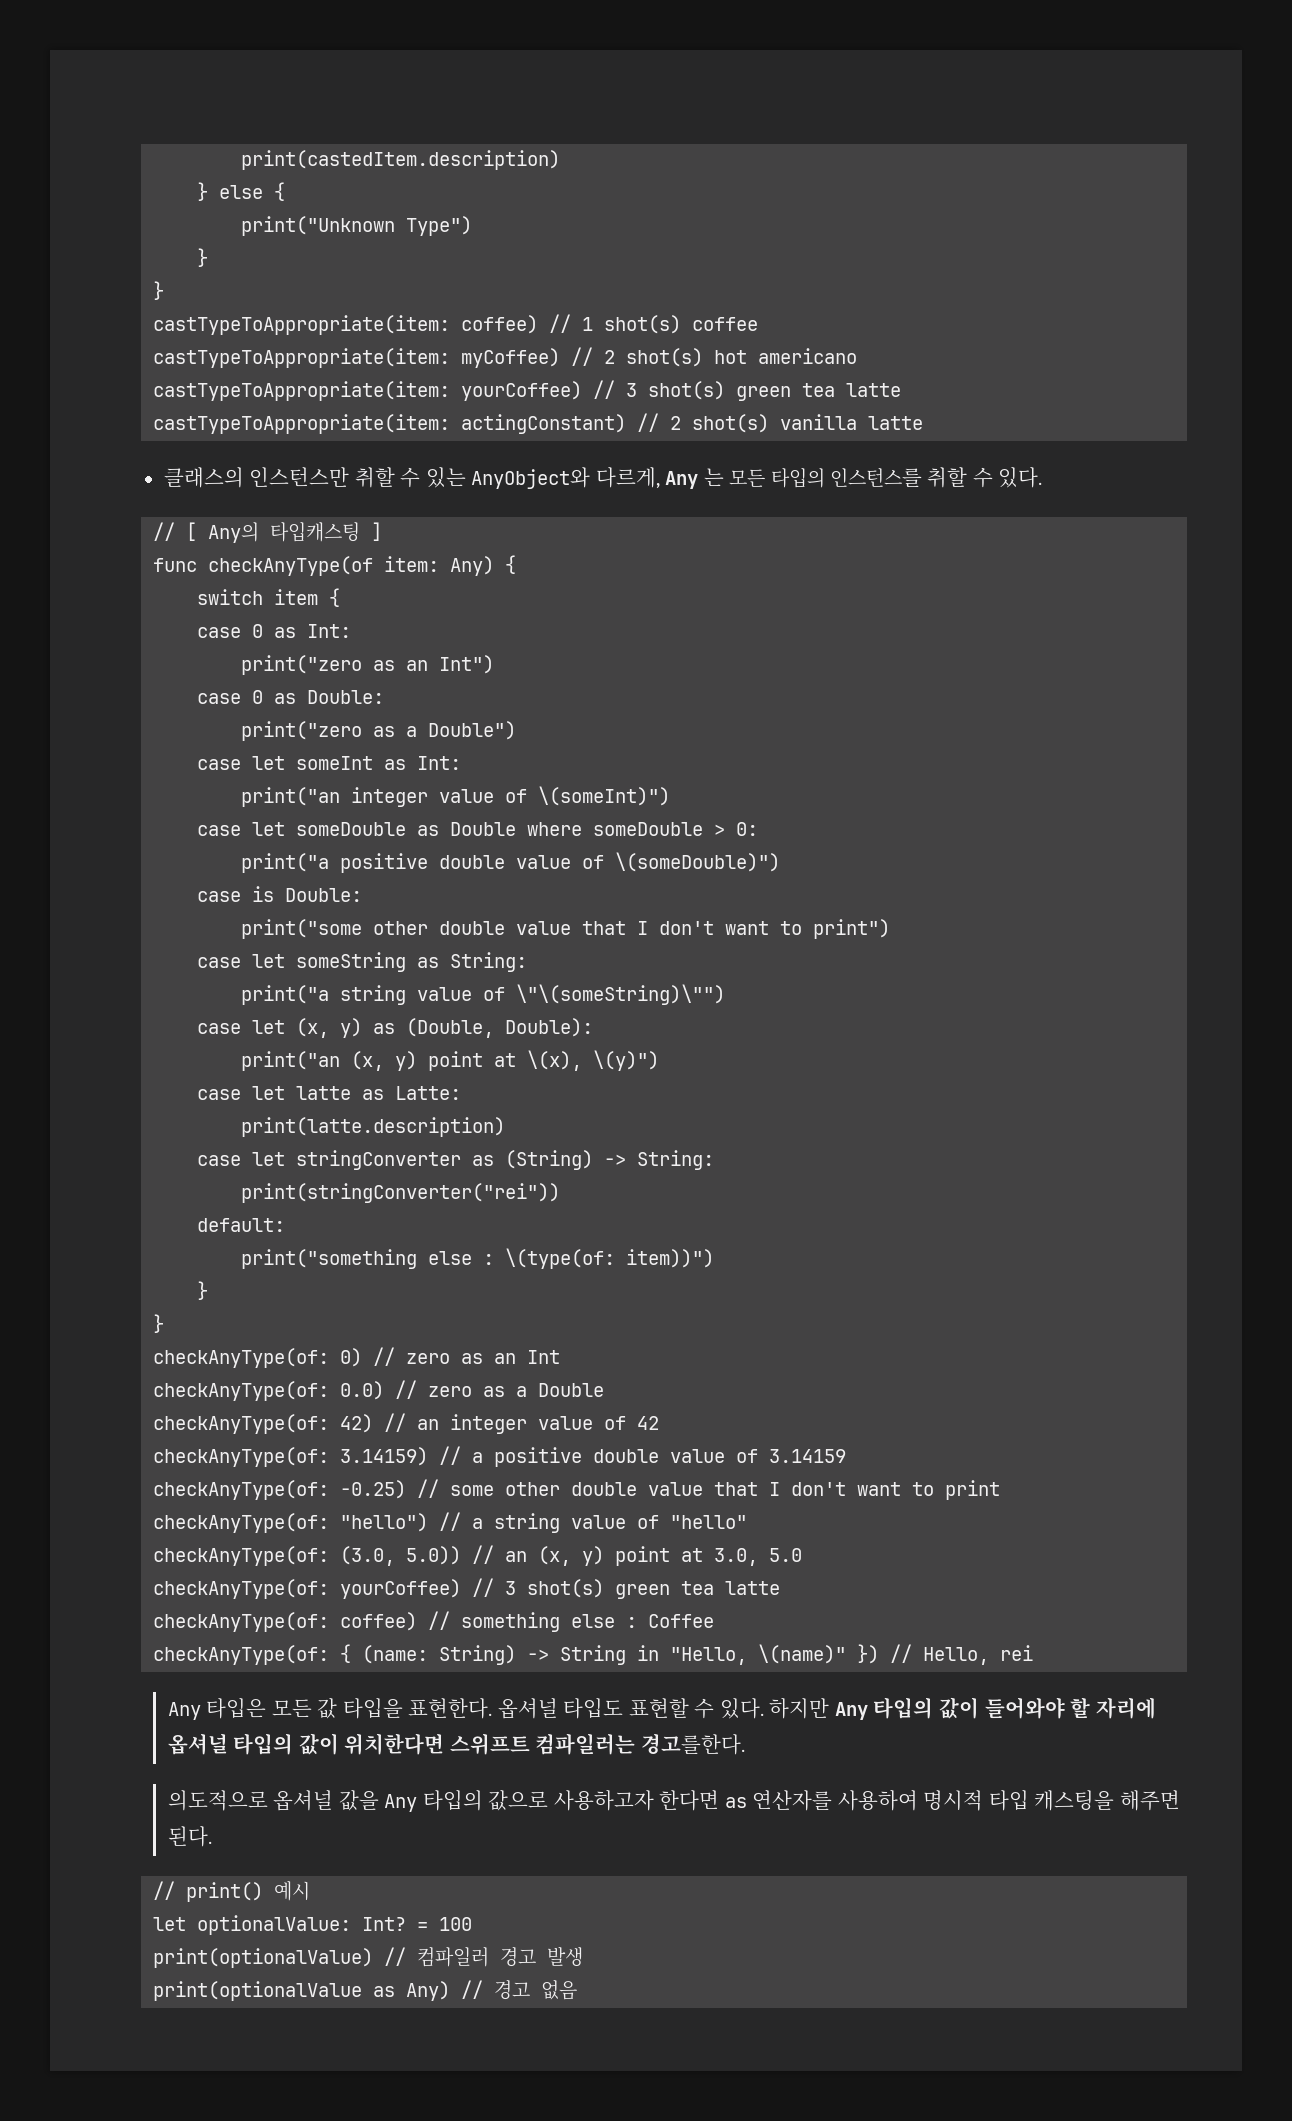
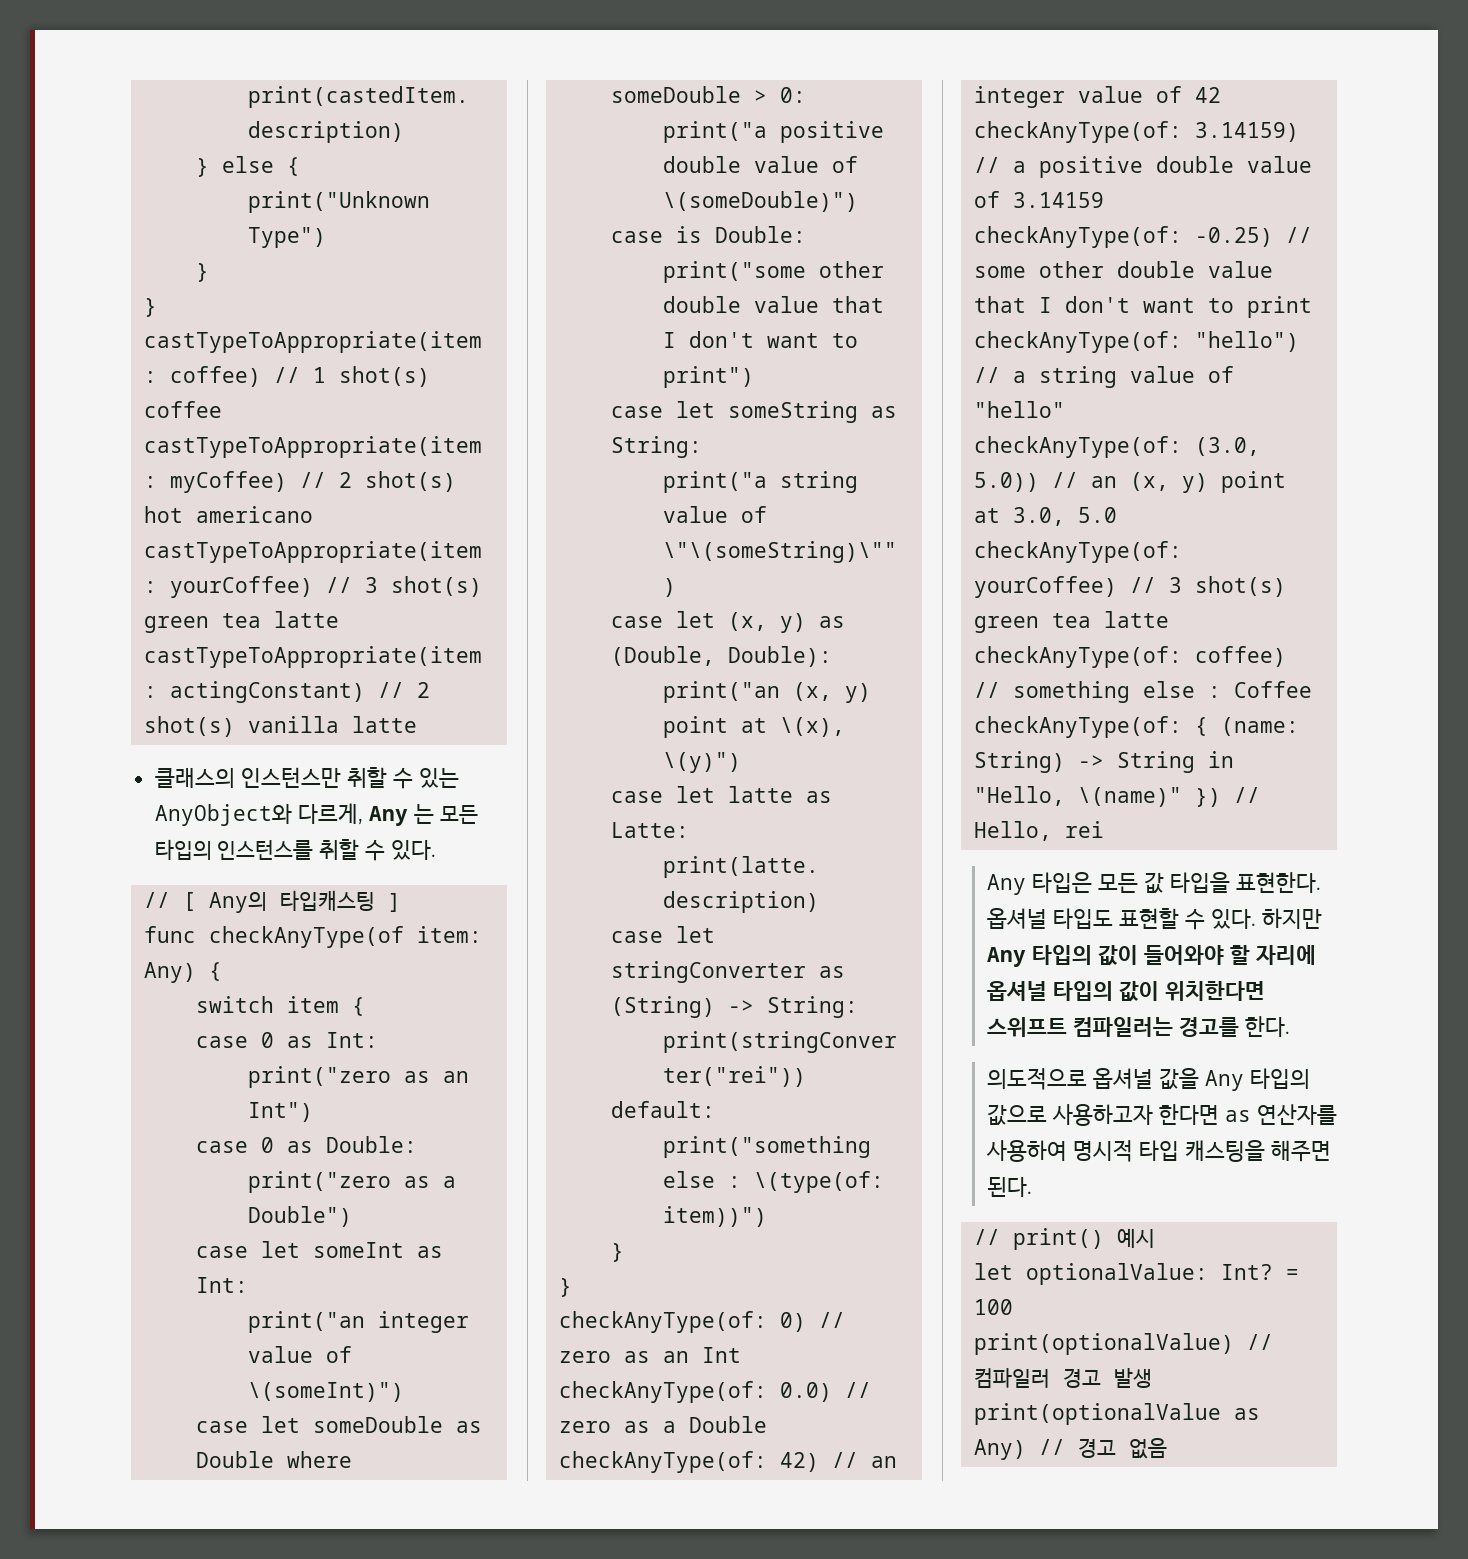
[640,1733,745,1755] 경고를한다. -> [1178,1016,1290,1037] 경고를 한다.

